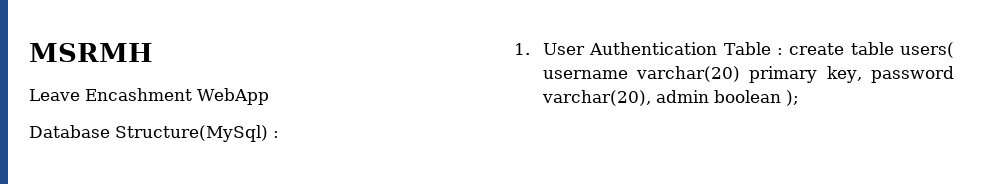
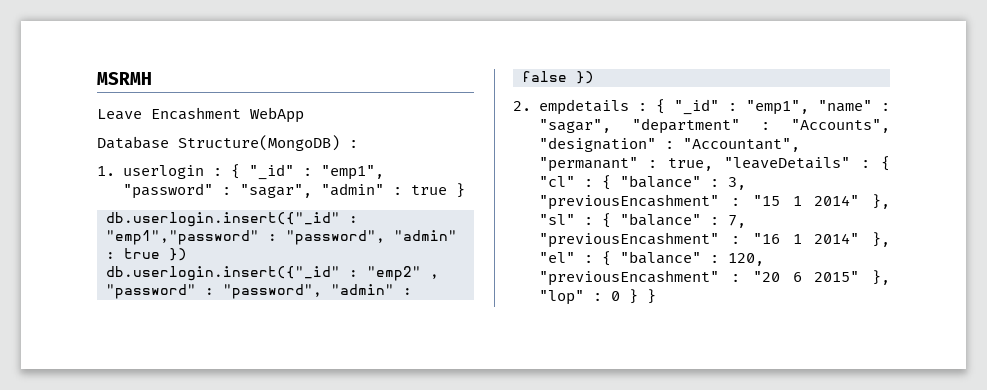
[115,125,268,142] Structure(MySql) -> [178,135,340,151] Structure(MongoDB)
[542,42,954,58] [542,66,954,83] [541,90,799,106] User Authentication Table : create table users( username varchar(20) primary key, password varchar(20), admin boolean ); -> [122,164,384,180] [122,183,465,199] [106,212,358,227] [106,230,457,245] [106,248,187,261] [106,266,439,281] [106,284,412,299] [522,71,594,84] [513,99,890,115] [538,118,890,134] [538,137,800,152] [538,156,890,172] [538,175,746,190] [538,194,890,210] [538,213,746,228] [538,232,890,248] [538,251,764,266] [538,270,890,286] [538,289,656,305] userlogin : { "_id" : "emp1", "password" : "sagar", "admin" : true } // db.userlogin.insert({"_id" : "emp1","password" : "password", "admin" : true }) // db.userlogin.insert({"_id" : "emp2" , "password" : "password", "admin" : false }) // 2. empdetails : { "_id" : "emp1", "name" : "sagar", "department" : "Accounts", "designation" : "Accountant", "permanant" : true, "leaveDetails" : { "cl" : { "balance" : 3, "previousEncashment" : "15 1 2014" }, "sl" : { "balance" : 7, "previousEncashment" : "16 1 2014" }, "el" : { "balance" : 120, "previousEncashment" : "20 6 2015" }, "lop" : 0 } }

